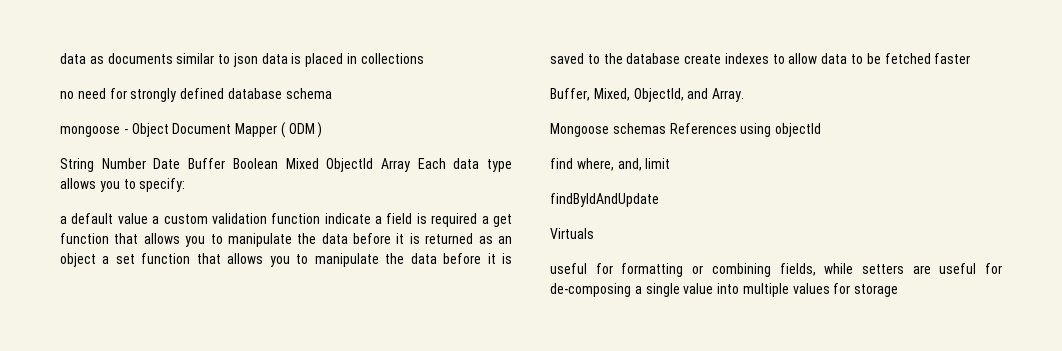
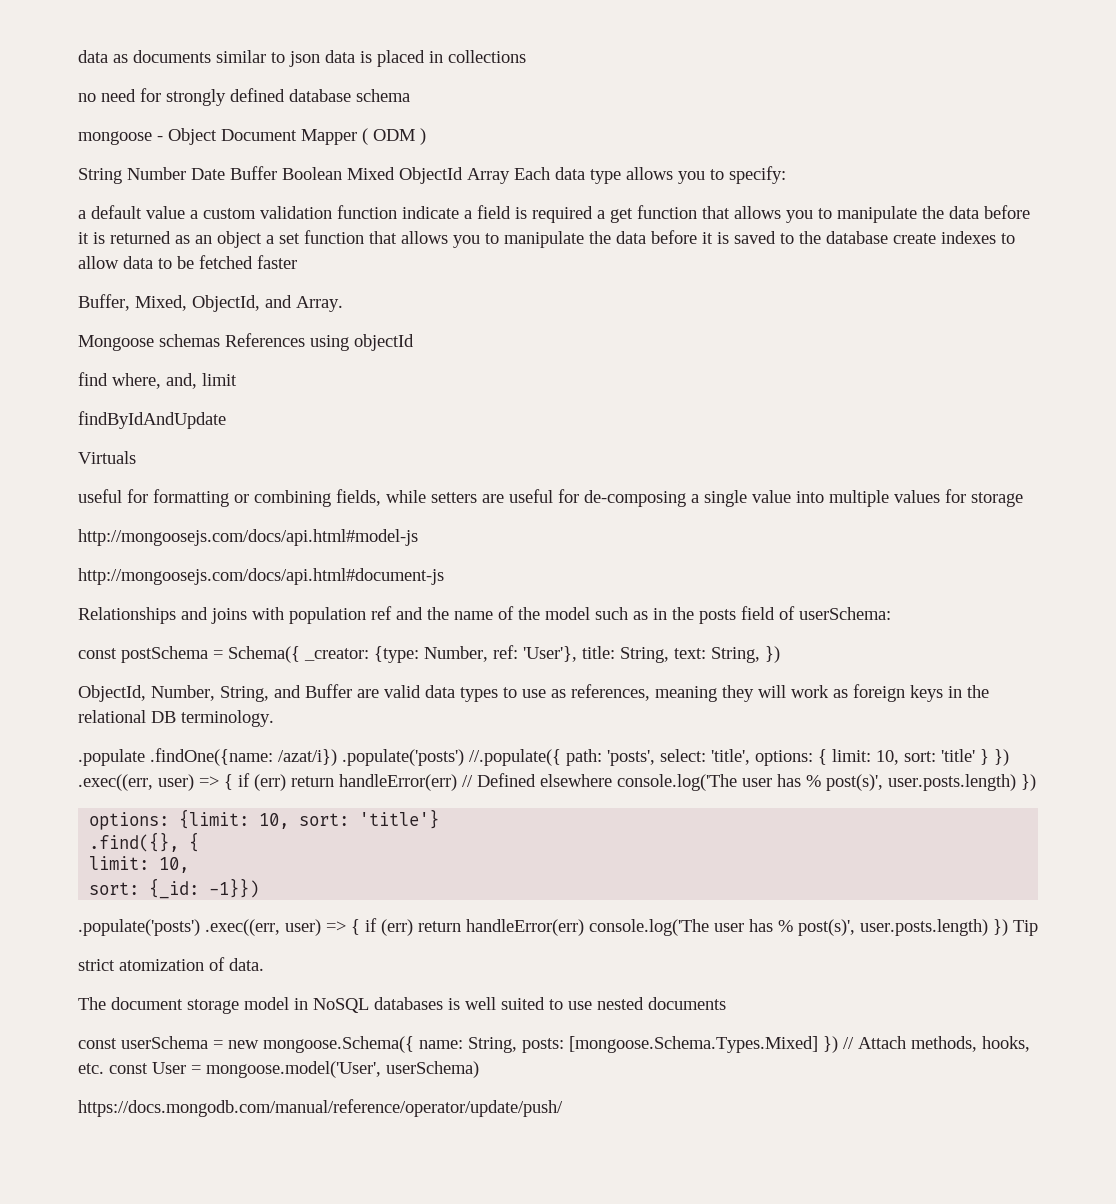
(899, 290) none -> [78,529,418,546] [78,568,444,585] [78,606,891,624] [78,645,780,663] [78,684,989,702] [78,710,274,727] [78,748,1009,766] [78,773,1036,791] [89,809,440,830] [89,832,200,852] [89,856,190,873] [89,878,260,899] [78,918,1038,936] [78,957,264,971] [78,997,726,1014] [78,1036,1030,1053] [78,1061,479,1078] [78,1099,563,1117] // http://mongoosejs.com/docs/api.html#model-js // http://mongoosejs.com/docs/api.html#document-js // Relationships and joins with population ref and the name of the model such as in the posts field of userSchema: // const postSchema = Schema({ _creator: {type: Number, ref: 'User'}, title: String, text: String, }) // ObjectId, Number, String, and Buffer are valid data types to use as references, meaning they will work as foreign keys in the relational DB terminology. // .populate .findOne({name: /azat/i}) .populate('posts') //.populate({ path: 'posts', select: 'title', options: { limit: 10, sort: 'title' } }) .exec((err, user) => { if (err) return handleError(err) // Defined elsewhere console.log('The user has % post(s)', user.posts.length) }) // options: {limit: 10, sort: 'title'} // .find({}, { // limit: 10, // sort: {_id: -1}}) // .populate('posts') .exec((err, user) => { if (err) return handleError(err) console.log('The user has % post(s)', user.posts.length) }) Tip // strict atomization of data. // The document storage model in NoSQL databases is well suited to use nested documents // const userSchema = new mongoose.Schema({ name: String, posts: [mongoose.Schema.Types.Mixed] }) // Attach methods, hooks, etc. const User = mongoose.model('User', userSchema) // https://docs.mongodb.com/manual/reference/operator/update/push/

